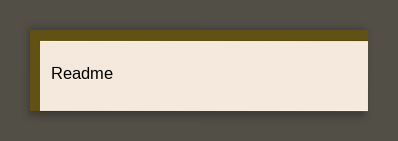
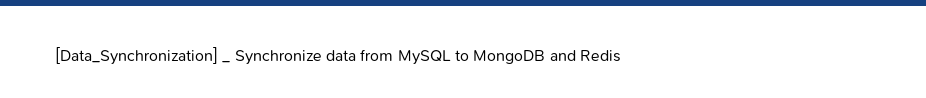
[50,66,114,79] Readme -> [55,47,621,65] [Data_Synchronization] _ Synchronize data from MySQL to MongoDB and Redis

